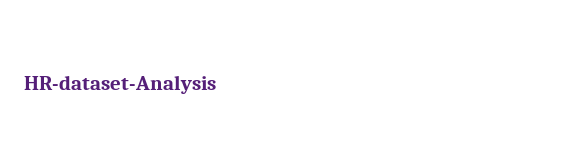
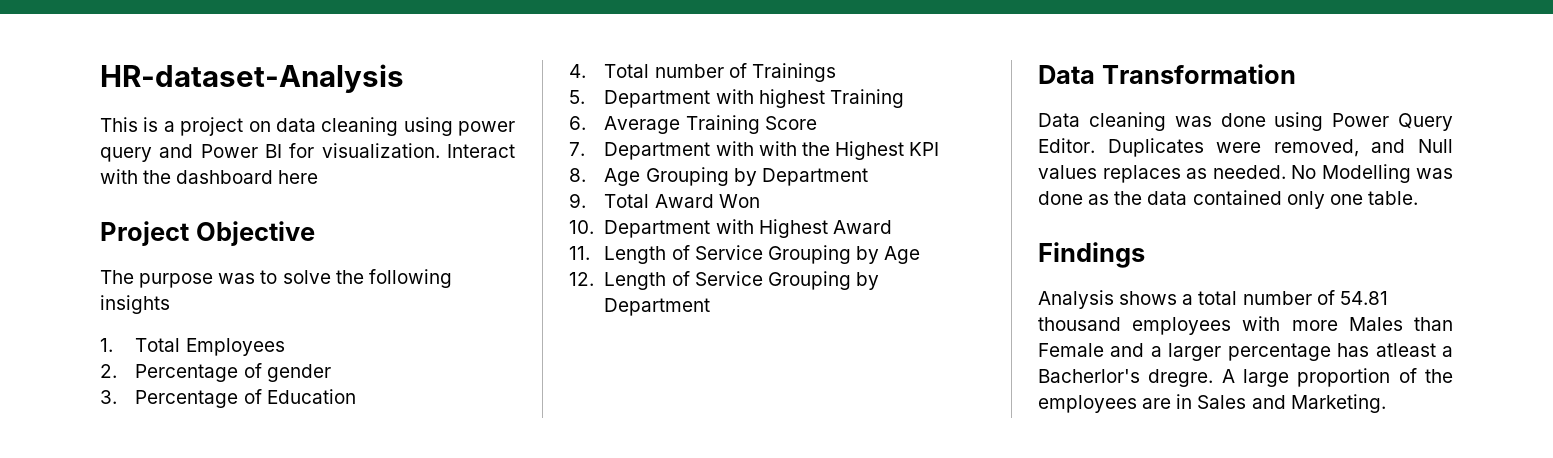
(216, 84) none -> [100,117,515,136] [100,143,515,162] [100,169,319,184] [100,221,315,246] [100,269,452,288] [100,295,170,314] [100,338,285,356] [100,363,331,382] [100,389,356,408] [569,63,836,82] [569,89,904,108] [569,115,817,134] [569,141,940,160] [569,167,868,186] [569,193,760,208] [569,219,892,238] [569,245,921,264] [569,271,880,290] [604,298,711,316] [1038,64,1296,84] [1038,112,1453,131] [1038,138,1453,157] [1038,164,1453,183] [1038,190,1418,209] [1038,242,1145,268] [1038,290,1388,309] [1038,316,1453,335] [1038,343,1453,361] [1038,368,1453,387] [1038,394,1386,413] // This is a project on data cleaning using power query and Power BI for visualization. Interact with the dashboard here // Project Objective // The purpose was to solve the following insights // 1. Total Employees // 2. Percentage of gender // 3. Percentage of Education // 4. Total number of Trainings // 5. Department with highest Training // 6. Average Training Score // 7. Department with with the Highest KPI // 8. Age Grouping by Department // 9. Total Award Won // 10. Department with Highest Award // 11. Length of Service Grouping by Age // 12. Length of Service Grouping by Department // Data Transformation // Data cleaning was done using Power Query Editor. Duplicates were removed, and Null values replaces as needed. No Modelling was done as the data contained only one table. // Findings // Analysis shows a total number of 54.81 thousand employees with more Males than Female and a larger percentage has atleast a Bacherlor's dregre. A large proportion of the employees are in Sales and Marketing.

